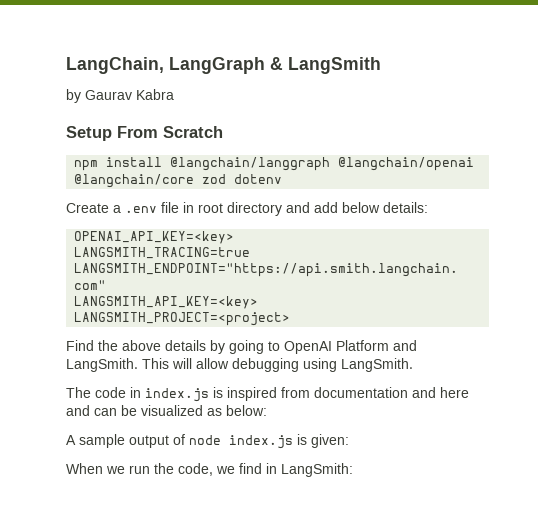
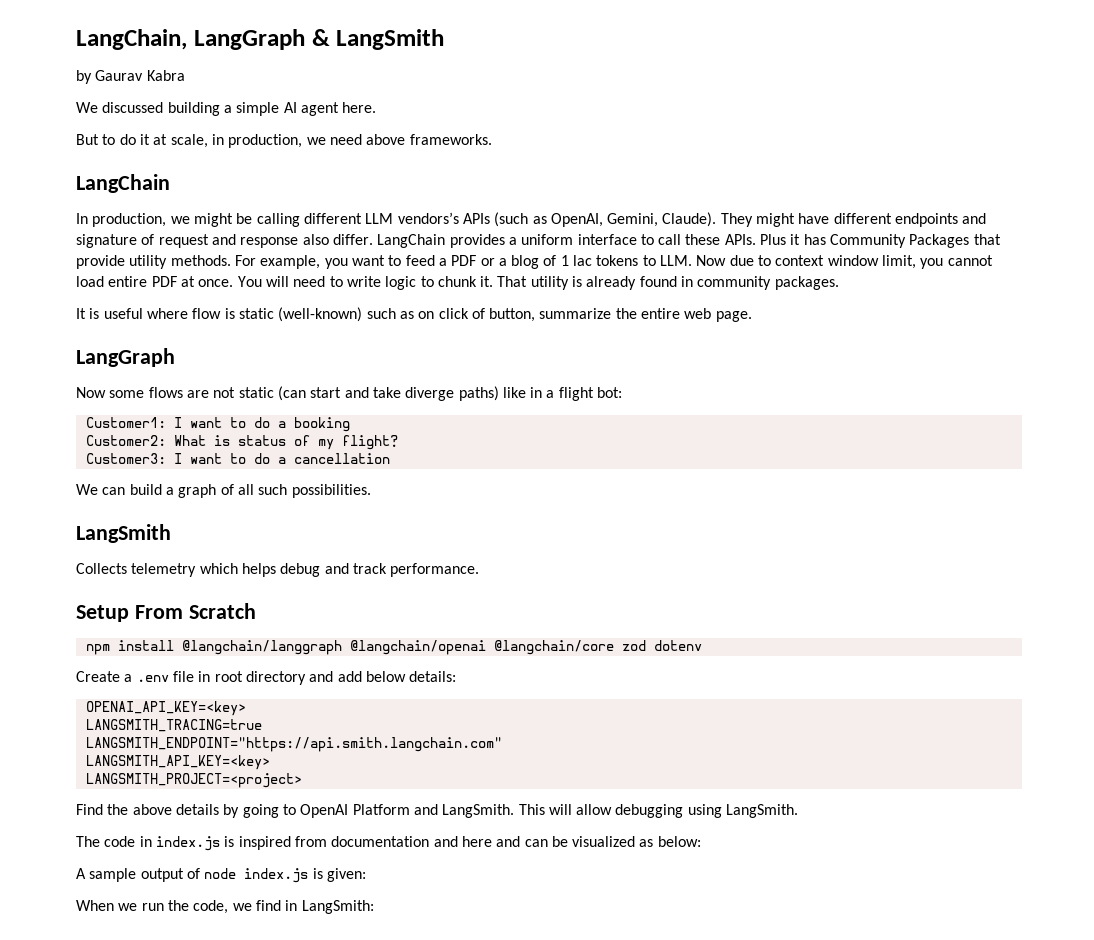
(174, 94) none -> [76,102,377,116] [76,134,492,148] [76,174,170,193] [76,212,987,227] [76,234,1001,248] [76,255,993,269] [76,276,839,290] [76,307,752,322] [76,348,175,367] [76,386,623,401] [85,417,350,432] [85,435,398,450] [85,453,390,464] [76,484,371,498] [76,524,171,543] [76,563,480,577] // We discussed building a simple AI agent here. // But to do it at scale, in production, we need above frameworks. // LangChain // In production, we might be calling different LLM vendors’s APIs (such as OpenAI, Gemini, Claude). They might have different endpoints and signature of request and response also differ. LangChain provides a uniform interface to call these APIs. Plus it has Community Packages that provide utility methods. For example, you want to feed a PDF or a blog of 1 lac tokens to LLM. Now due to context window limit, you cannot load entire PDF at once. You will need to write logic to chunk it. That utility is already found in community packages. // It is useful where flow is static (well-known) such as on click of button, summarize the entire web page. // LangGraph // Now some flows are not static (can start and take diverge paths) like in a flight bot: // Customer1: I want to do a booking // Customer2: What is status of my flight? // Customer3: I want to do a cancellation // We can build a graph of all such possibilities. // LangSmith // Collects telemetry which helps debug and track performance.

